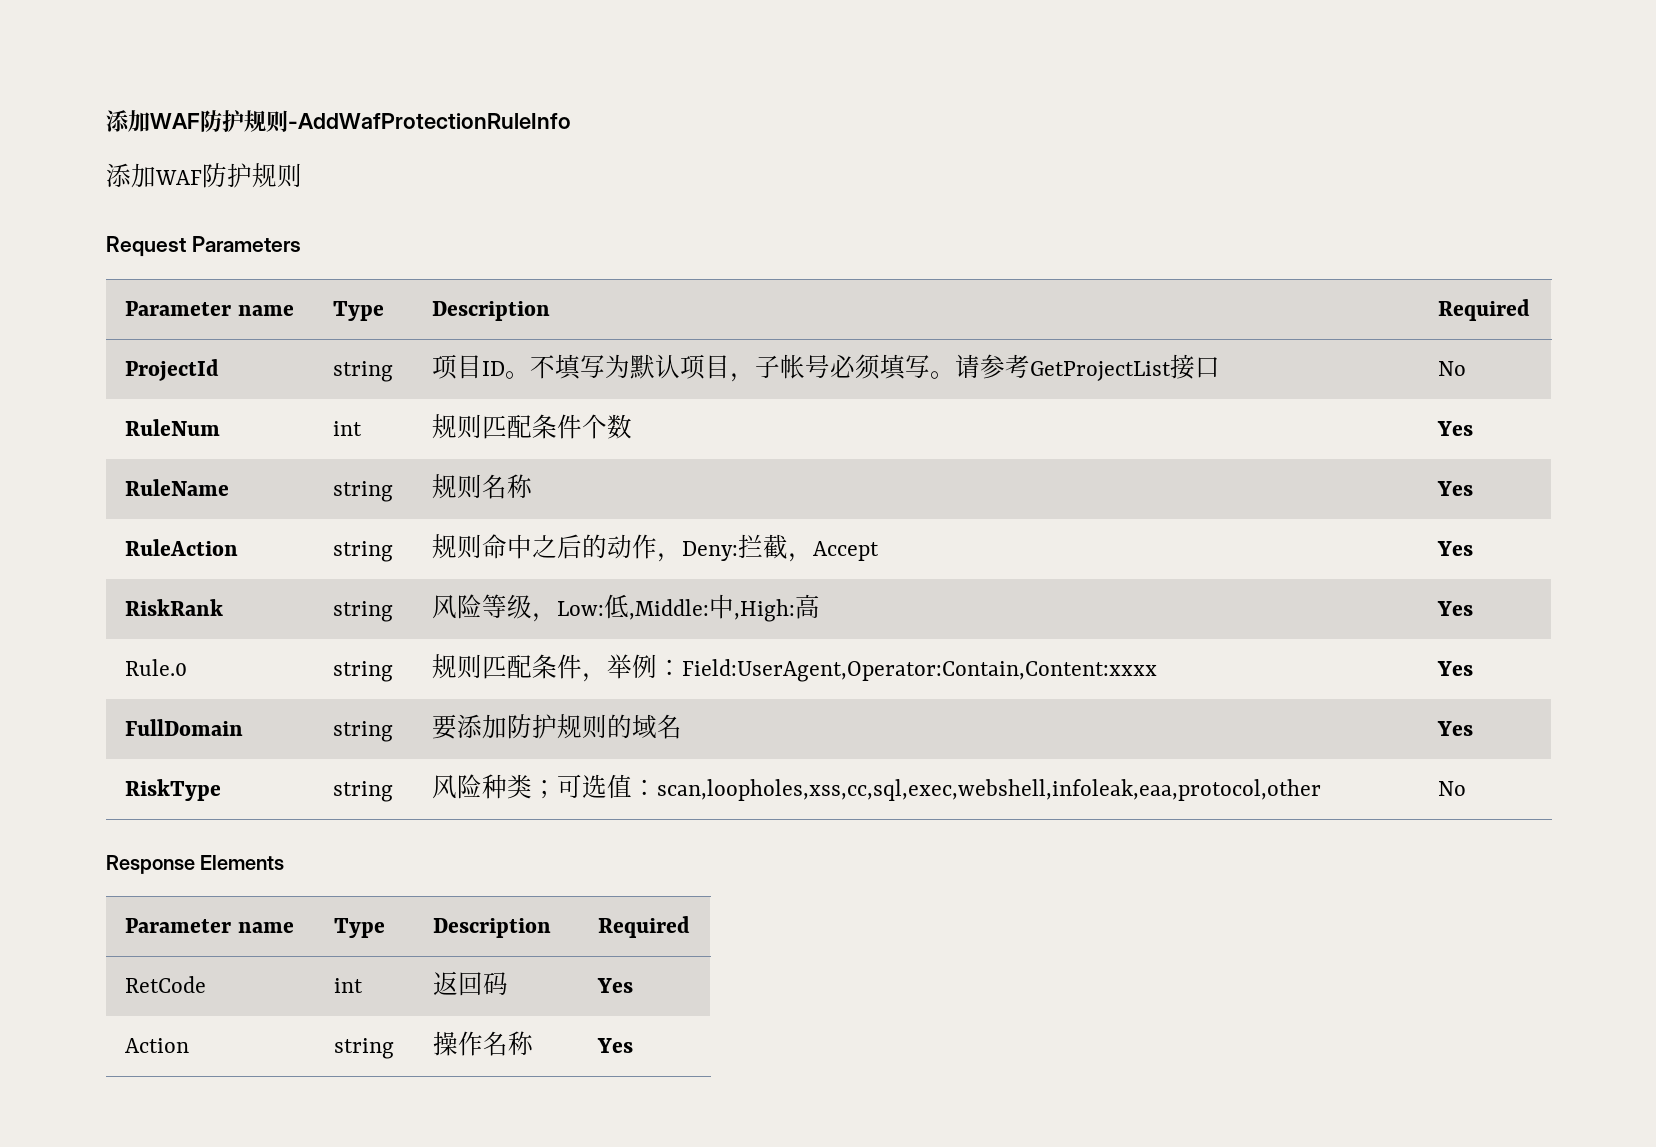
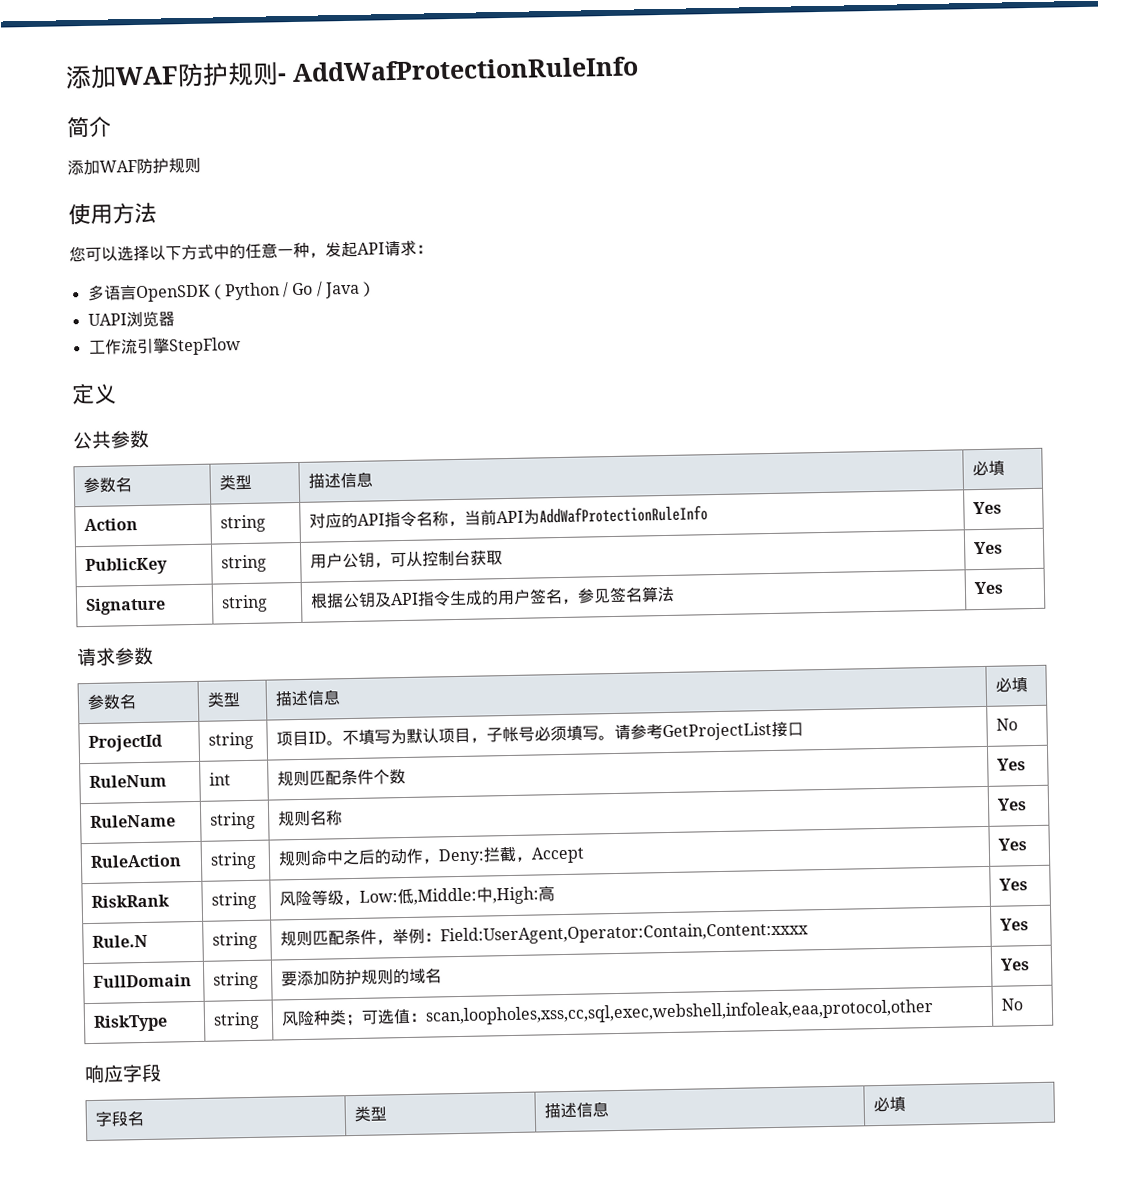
[106,110,571,133] 添加WAF防护规则-AddWafProtectionRuleInfo -> [65,56,639,90] [66,116,112,138] 添加WAF防护规则- AddWafProtectionRuleInfo // 简介
[106,236,301,257] [125,301,294,316] [333,301,385,321] [432,301,551,321] [1438,299,1531,321] Request Parameters // Parameter name | Type | Description | Required -> [68,202,157,225] [69,239,433,263] [86,281,376,303] [87,310,175,328] [88,337,241,356] [71,383,117,405] [72,429,150,450] [83,477,133,494] [219,474,253,491] [308,471,374,489] [972,460,1006,477] [84,518,139,532] [220,514,267,533] [309,505,709,529] [973,501,1003,515] [85,557,169,576] [221,554,268,573] [310,550,504,569] [974,541,1004,555] [85,597,167,616] [221,594,269,613] [310,586,676,609] [974,581,1005,595] [76,646,154,667] [87,694,138,711] [207,691,242,708] [275,689,342,707] [995,677,1029,693] 使用方法 // 您可以选择以下方式中的任意一种，发起API请求： // 多语言OpenSDK（Python / Go / Java） // UAPI浏览器 // 工作流引擎StepFlow // 定义 // 公共参数 // 参数名 | 类型 | 描述信息 | 必填 // Action | string | 对应的API指令名称，当前API为AddWafProtectionRuleInfo | Yes // PublicKey | string | 用户公钥，可从控制台获取 | Yes // Signature | string | 根据公钥及API指令生成的用户签名，参见签名算法 | Yes // 请求参数 // 参数名 | 类型 | 描述信息 | 必填
[125,659,188,676] Rule.0 -> [92,934,149,948] Rule.N
[106,855,285,874] [125,918,294,933] [334,918,386,938] [433,918,552,938] [598,916,691,938] [125,976,207,993] [334,978,364,993] [433,971,509,996] [597,978,634,993] [125,1038,190,1053] [334,1038,395,1059] [433,1031,535,1056] [597,1038,634,1053] Response Elements // Parameter name | Type | Description | Required // RetCode | int | 返回码 | Yes // Action | string | 操作名称 | Yes -> [84,1063,162,1084] [95,1110,145,1127] [354,1105,388,1123] [544,1101,610,1119] [873,1096,907,1113] 响应字段 // 字段名 | 类型 | 描述信息 | 必填

